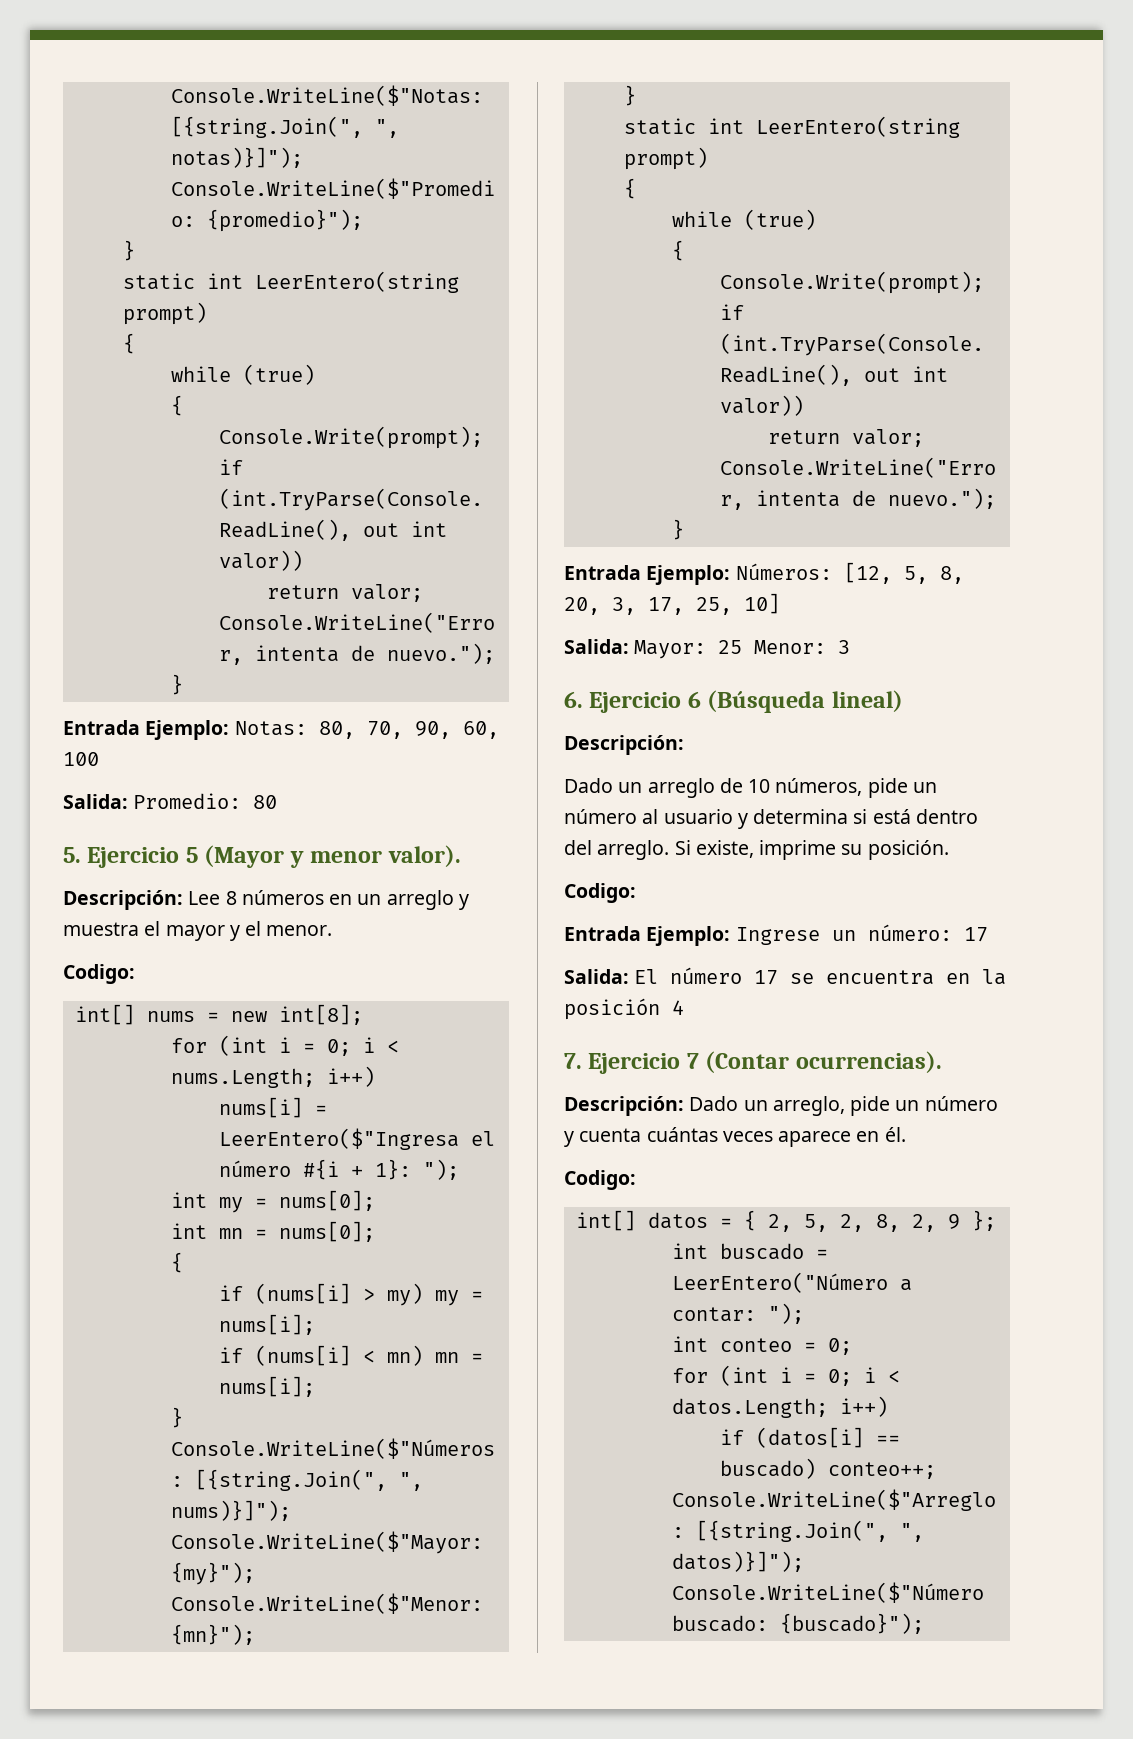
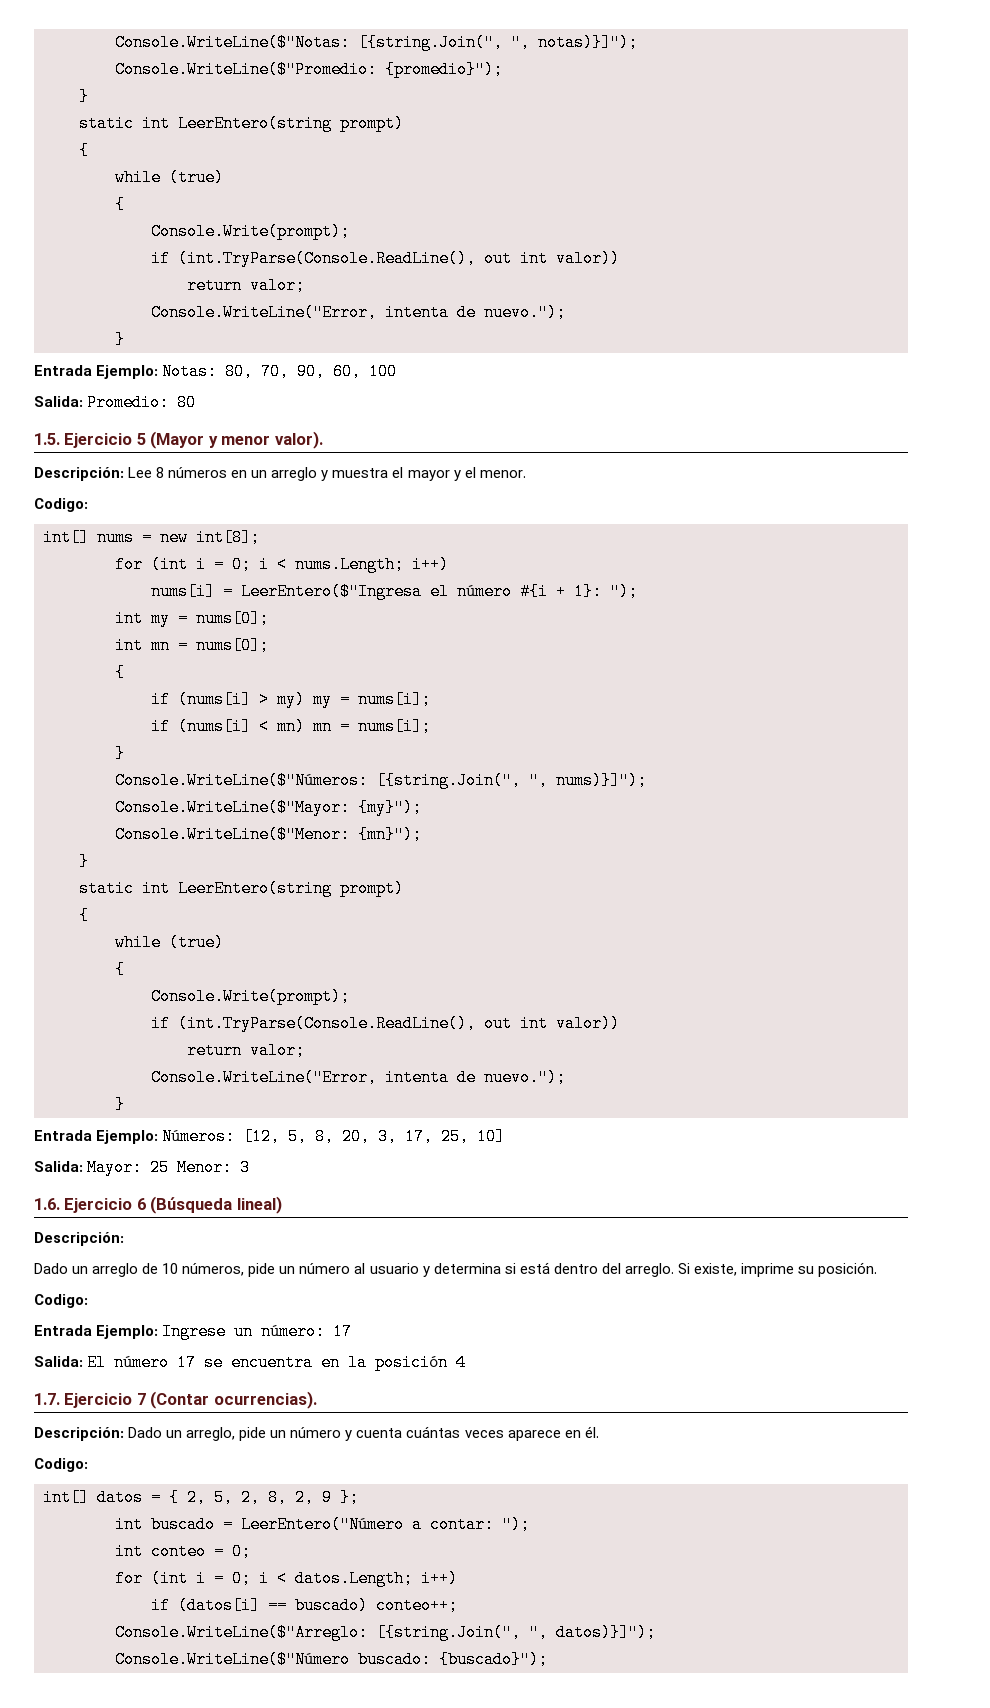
[63,847,81,863] 5. -> [34,433,60,445] 1.5.
[564,691,583,708] 6. -> [34,1198,60,1210] 1.6.
[564,1053,582,1069] 7. -> [34,1393,60,1405] 1.7.

